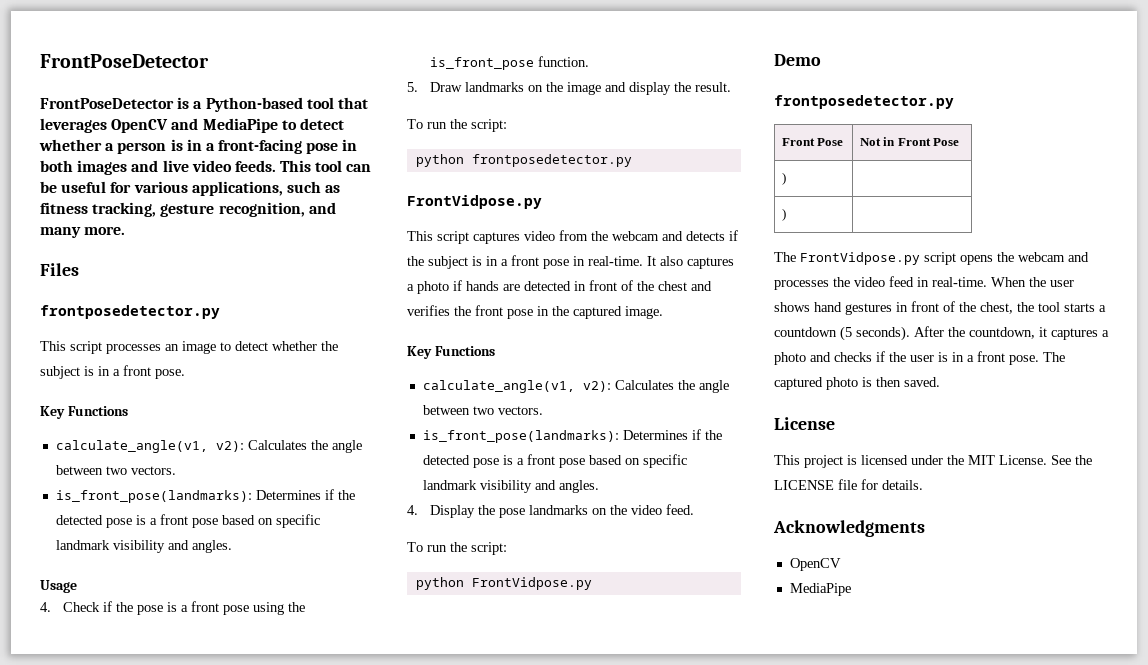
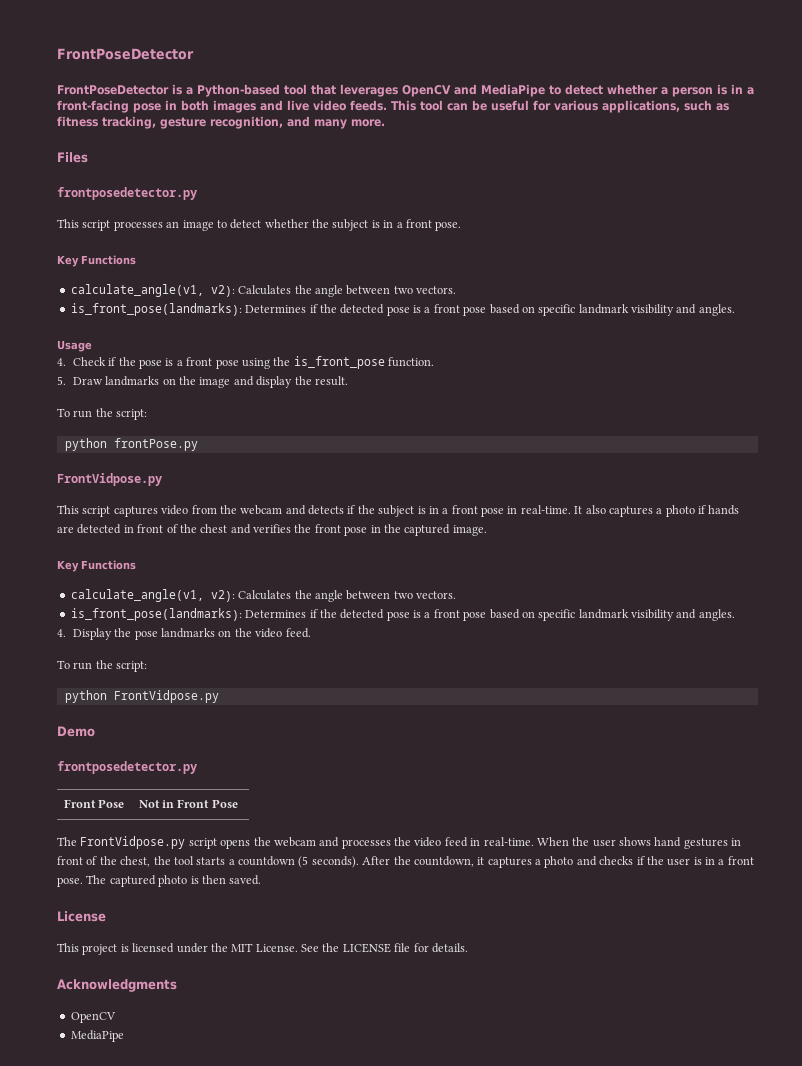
[471,154,632,167] frontposedetector.py -> [113,438,198,451] frontPose.py
[781,172,786,185] [781,208,786,221] // ) | // ) | -> (238, 803) none

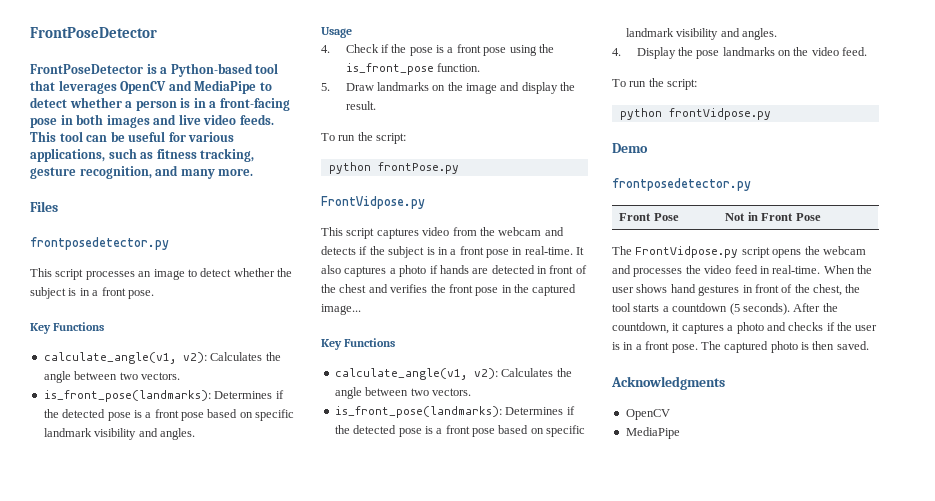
[452,525,487,536] image. -> [321,304,361,315] image...
[113,690,219,703] FrontVidpose.py -> [668,108,771,120] frontVidpose.py
[57,911,106,922] [57,943,468,955] // License // This project is licensed under the MIT License. See the LICENSE file for details. -> (869, 345) none

